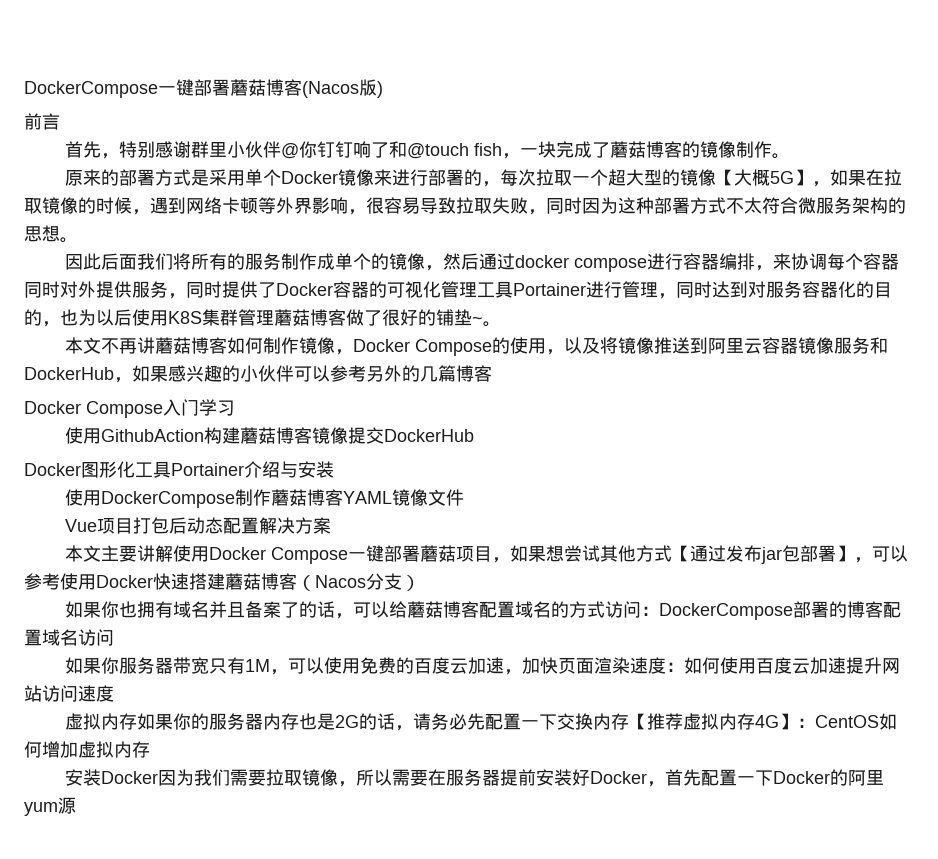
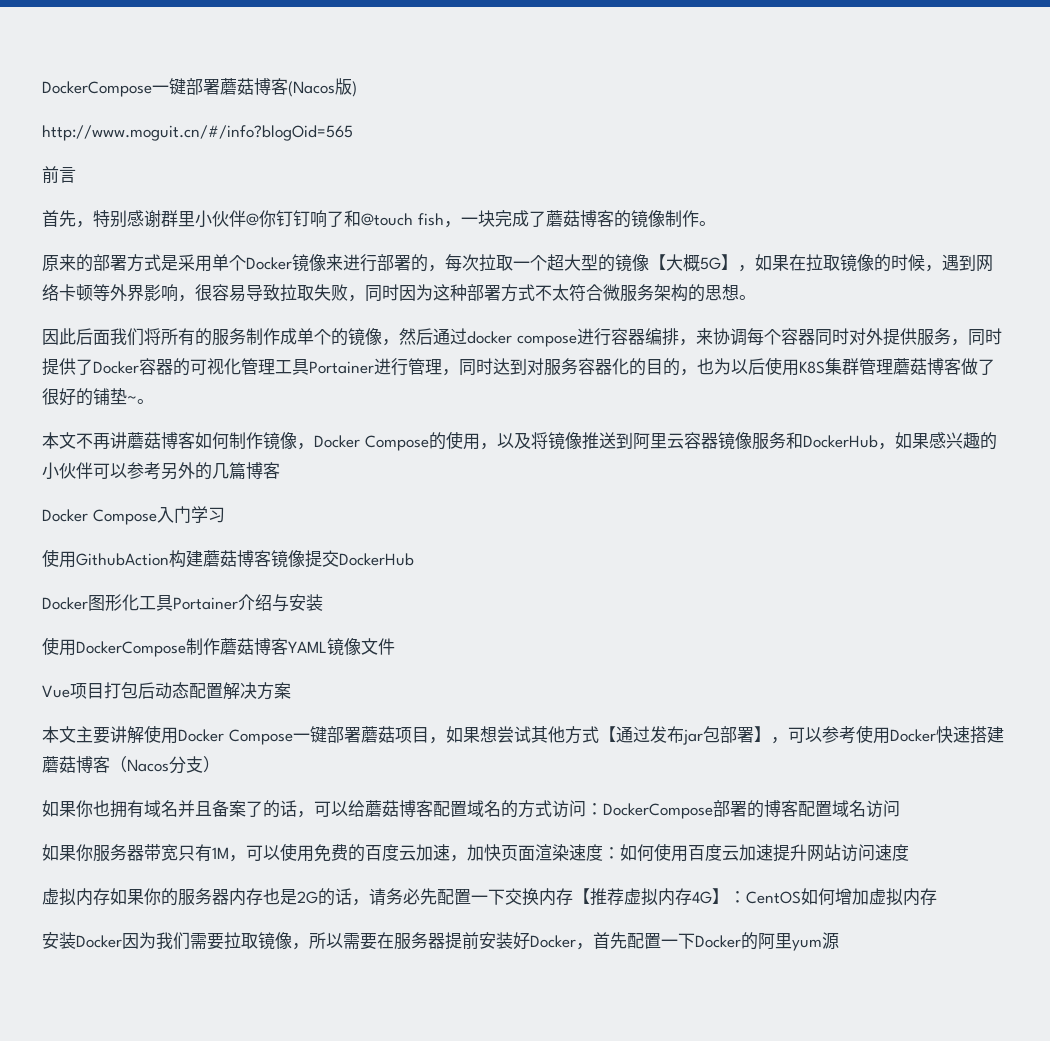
(383, 89) none -> [42,125,353,141] // http://www.moguit.cn/#/info?blogOid=565

